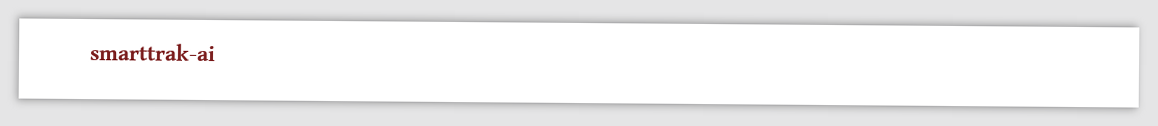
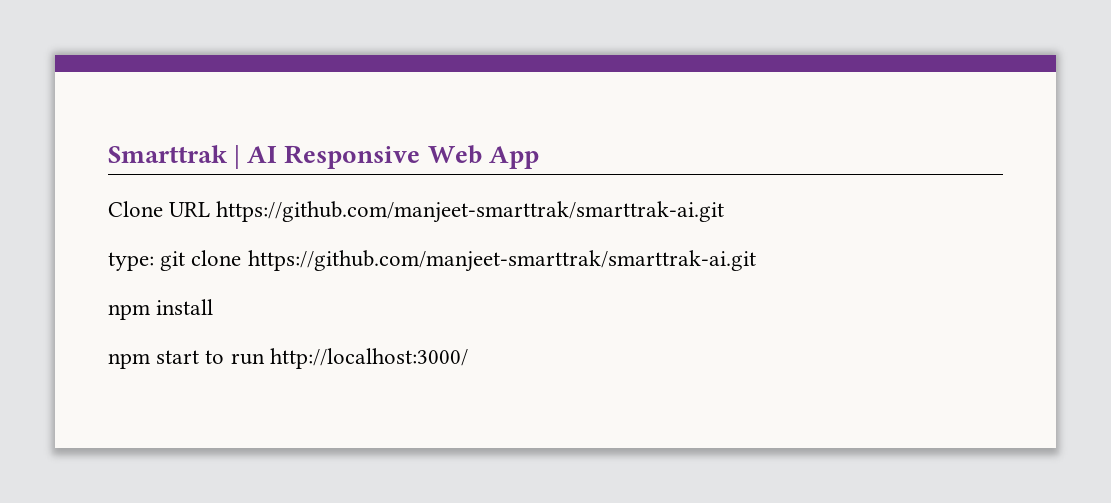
[90,43,216,62] smarttrak-ai -> [108,145,539,169] [108,201,725,223] [108,250,756,272] [108,299,214,320] [108,348,468,369] Smarttrak | AI Responsive Web App // Clone URL https://github.com/manjeet-smarttrak/smarttrak-ai.git // type: git clone https://github.com/manjeet-smarttrak/smarttrak-ai.git // npm install // npm start to run http://localhost:3000/

